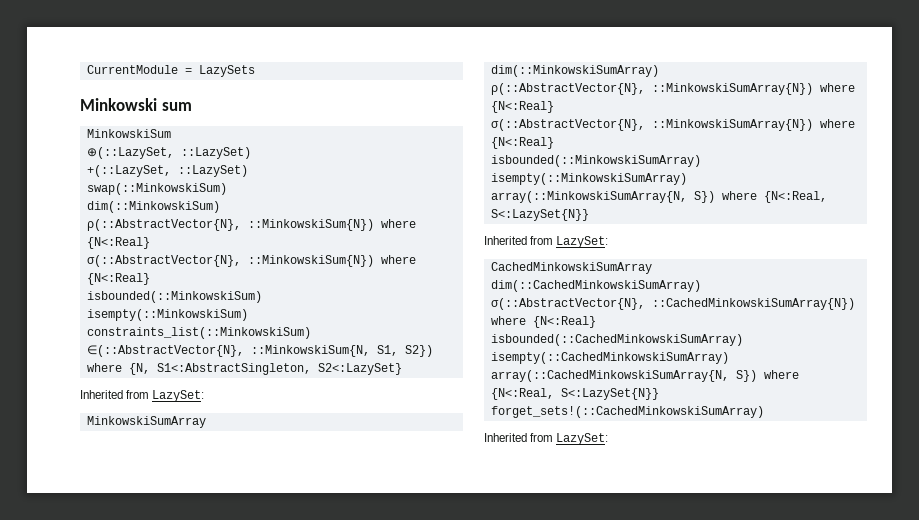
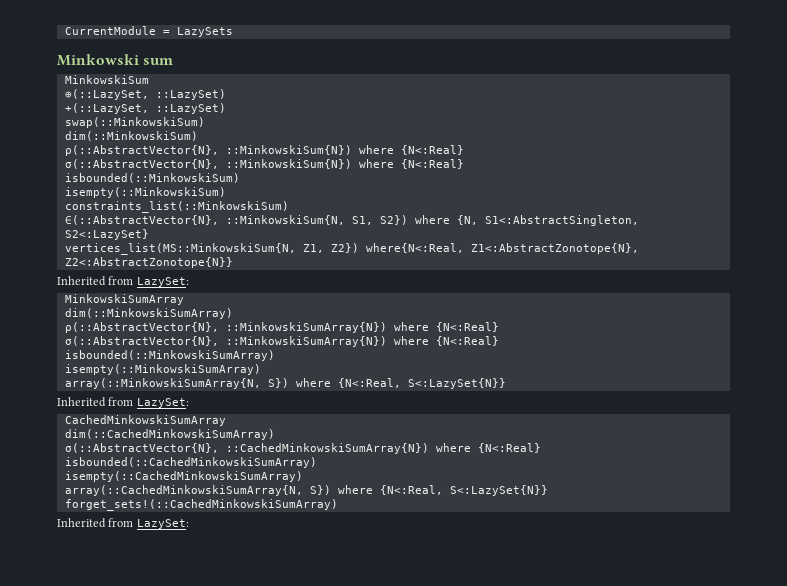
(402, 369) none -> [64,243,639,255] [64,257,233,268] // vertices_list(MS::MinkowskiSum{N, Z1, Z2}) where{N<:Real, Z1<:AbstractZonotope{N}, Z2<:AbstractZonotope{N}}

